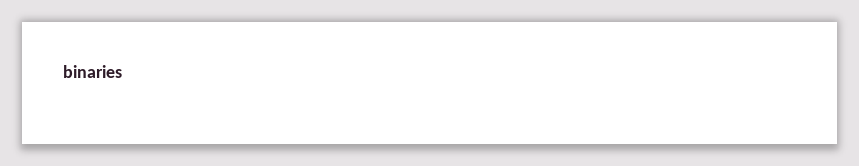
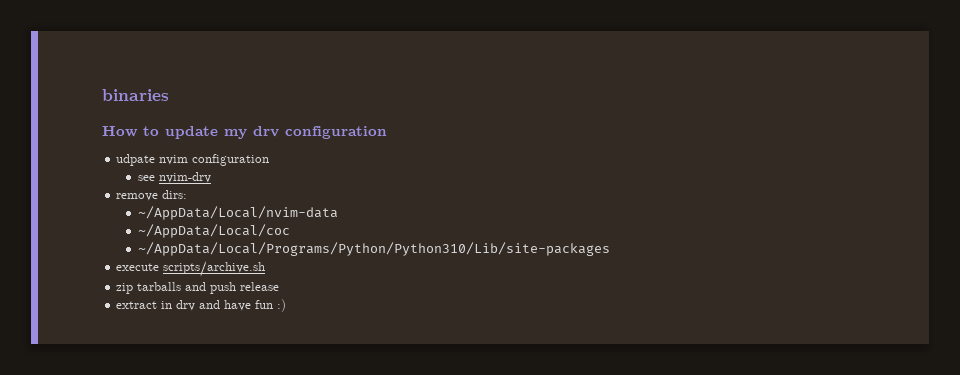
(122, 71) none -> [102,126,387,139] [116,154,270,166] [137,172,211,183] [116,190,188,201] [137,206,338,220] [137,224,290,238] [137,242,610,256] [116,261,266,277] [116,282,280,294] [116,299,287,312] // How to update my drv configuration // udpate nvim configuration // see nvim-drv // remove dirs: // ~/AppData/Local/nvim-data // ~/AppData/Local/coc // ~/AppData/Local/Programs/Python/Python310/Lib/site-packages // execute scripts/archive.sh // zip tarballs and push release // extract in drv and have fun :)

